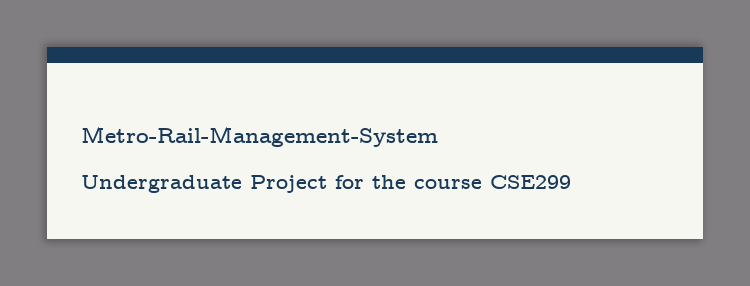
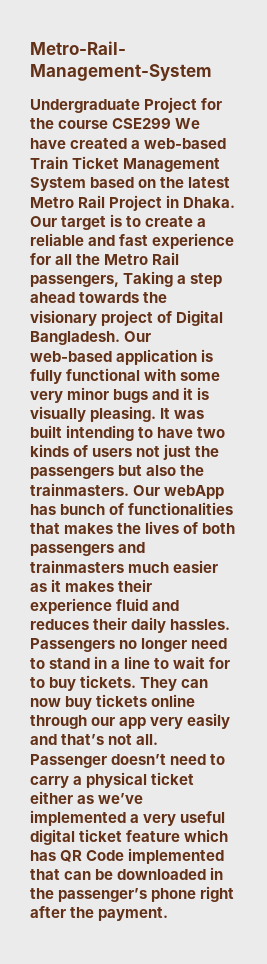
(571, 182) none -> [175,118,201,129] [30,138,227,149] [30,156,221,172] [30,177,231,191] [30,195,236,211] [30,214,207,230] [30,233,235,249] [30,252,180,265] [30,271,223,287] [30,292,168,303] [30,310,224,326] [30,331,152,345] [30,349,214,365] [30,368,221,384] [30,387,210,403] [30,406,205,422] [30,425,226,441] [30,444,220,460] [30,465,205,479] [30,483,225,499] [30,502,234,515] [30,521,236,534] [30,542,146,556] [30,560,219,573] [30,579,153,592] [30,598,180,614] [30,617,231,633] [30,638,228,652] [30,656,231,669] [30,675,209,691] [30,694,196,710] [30,713,231,729] [30,734,159,745] [30,754,226,768] [30,772,195,788] [30,791,144,804] [30,810,226,826] [30,829,229,845] [30,848,225,864] [30,867,224,880] [30,886,235,902] [30,906,169,921] We have created a web-based Train Ticket Management System based on the latest Metro Rail Project in Dhaka. Our target is to create a reliable and fast experience for all the Metro Rail passengers, Taking a step ahead towards the visionary project of Digital Bangladesh. Our web-based application is fully functional with some very minor bugs and it is visually pleasing. It was built intending to have two kinds of users not just the passengers but also the trainmasters. Our webApp has bunch of functionalities that makes the lives of both passengers and trainmasters much easier as it makes their experience fluid and reduces their daily hassles. Passengers no longer need to stand in a line to wait for to buy tickets. They can now buy tickets online through our app very easily and that’s not all. Passenger doesn’t need to carry a physical ticket either as we’ve implemented a very useful digital ticket feature which has QR Code implemented that can be downloaded in the passenger’s phone right after the payment.

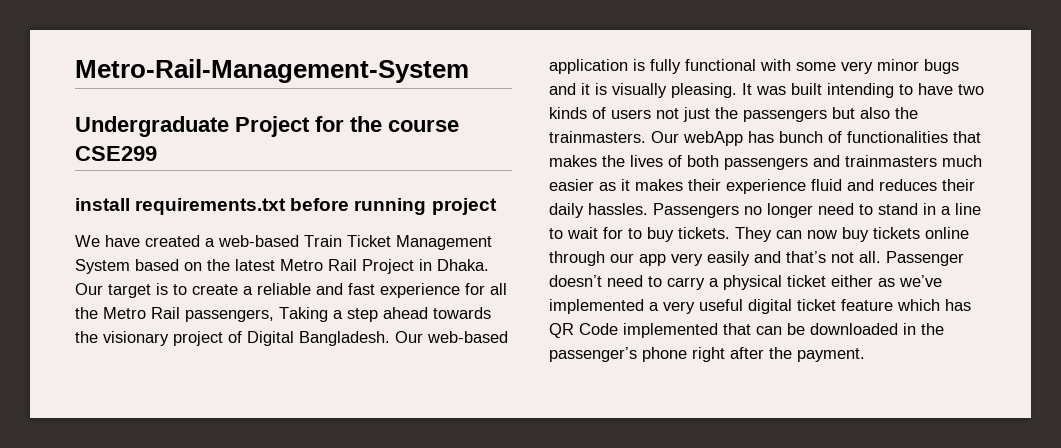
(172, 123) none -> [75,198,497,215] // install requirements.txt before running project //

